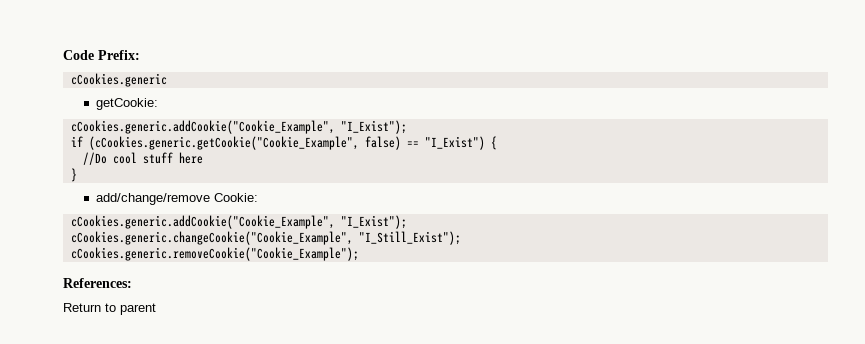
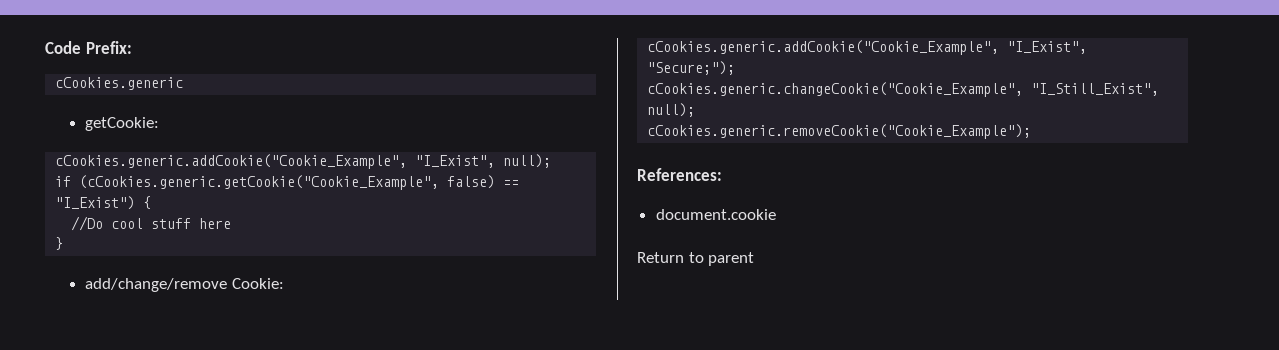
[340,120,407,134] "I_Exist"); -> [415,154,552,168] "I_Exist", null);
[340,215,407,229] "I_Exist"); -> [1007,41,1088,54] [647,61,736,75] "I_Exist", "Secure;");
[358,231,461,245] "I_Still_Exist"); -> [1031,83,1160,96] [647,103,696,117] "I_Still_Exist", null);
(132, 283) none -> [655,209,776,220] // document.cookie

